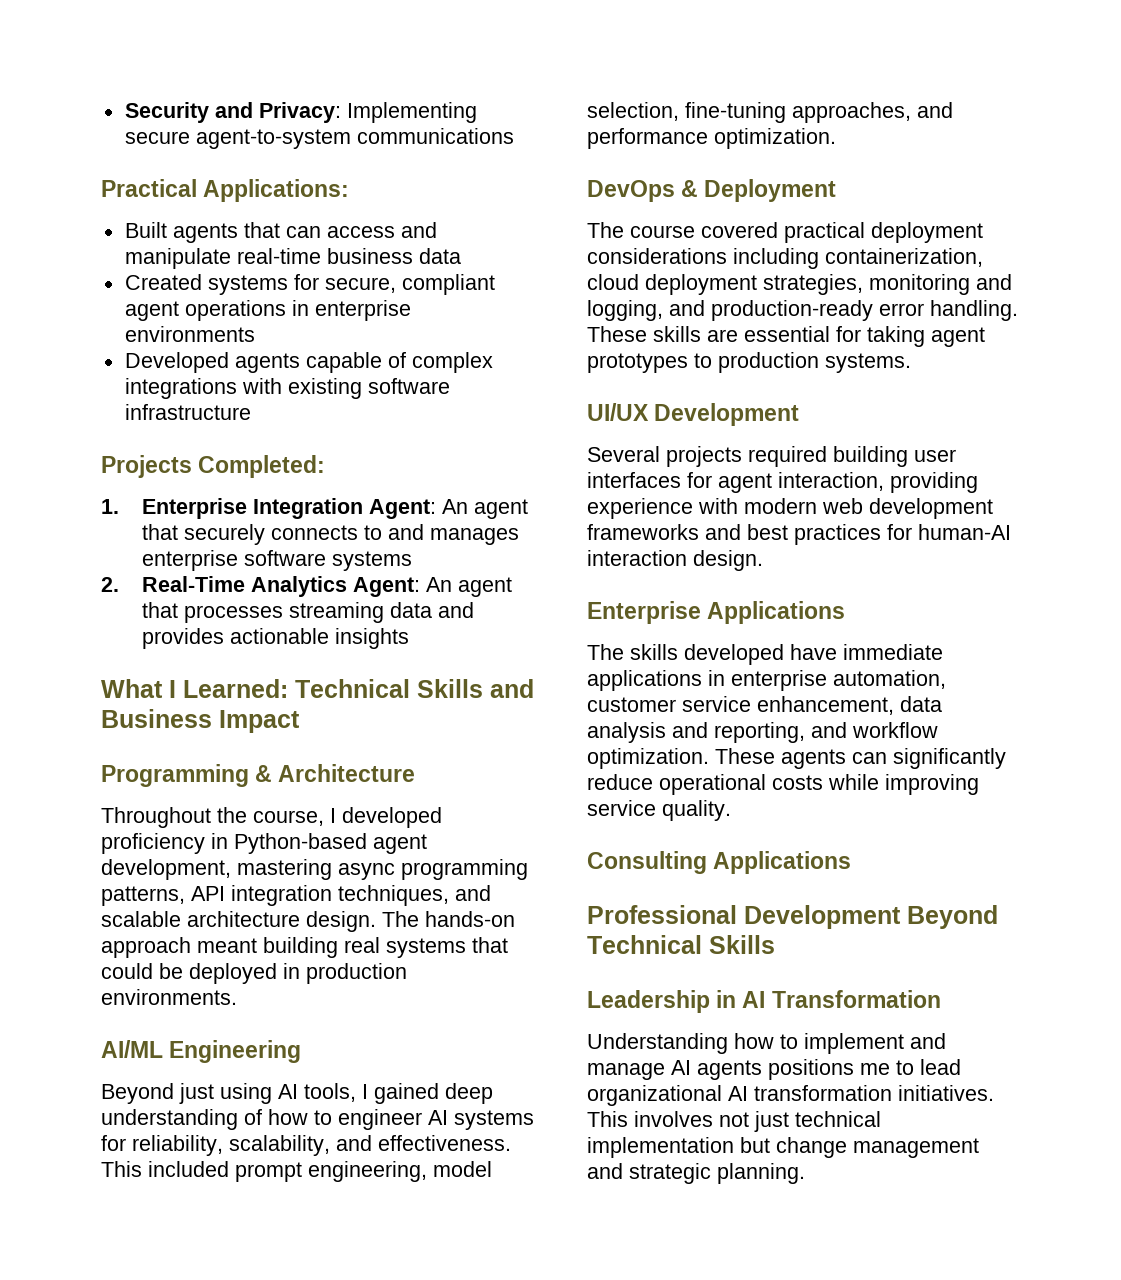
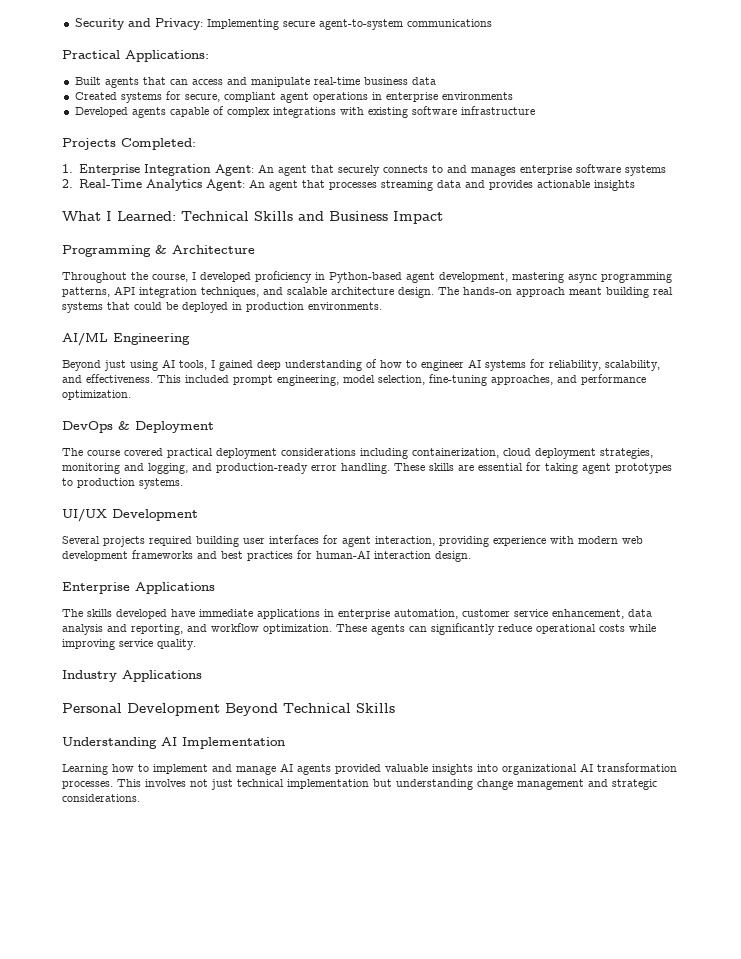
[587,851,852,874] [587,905,737,924] Consulting Applications // Professional -> [62,670,202,682] [62,703,122,713] Industry Applications // Personal
[587,990,941,1013] [587,1033,728,1054] Leadership in AI Transformation // Understanding -> [62,737,285,749] [62,764,108,775] Understanding AI Implementation // Learning
[768,1059,961,1080] positions me to lead -> [335,764,498,775] provided valuable insights into
[898,1085,994,1101] initiatives. -> [62,781,113,789] processes.
(770, 1145) none -> [396,779,473,790] understanding
[717,1163,805,1184] planning. -> [62,794,140,802] considerations.

